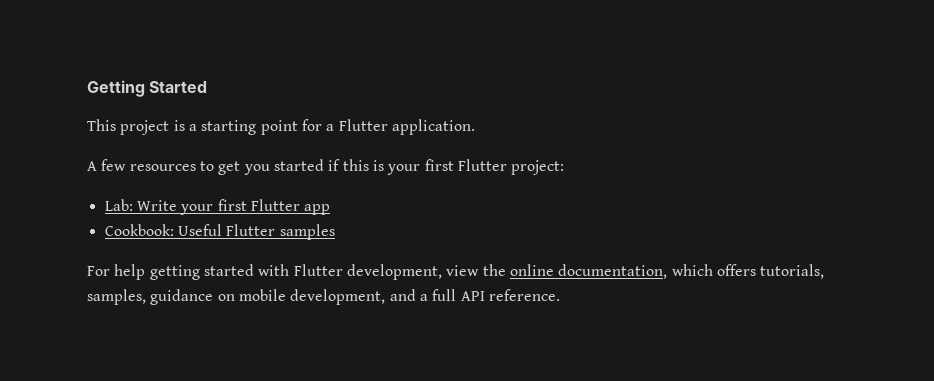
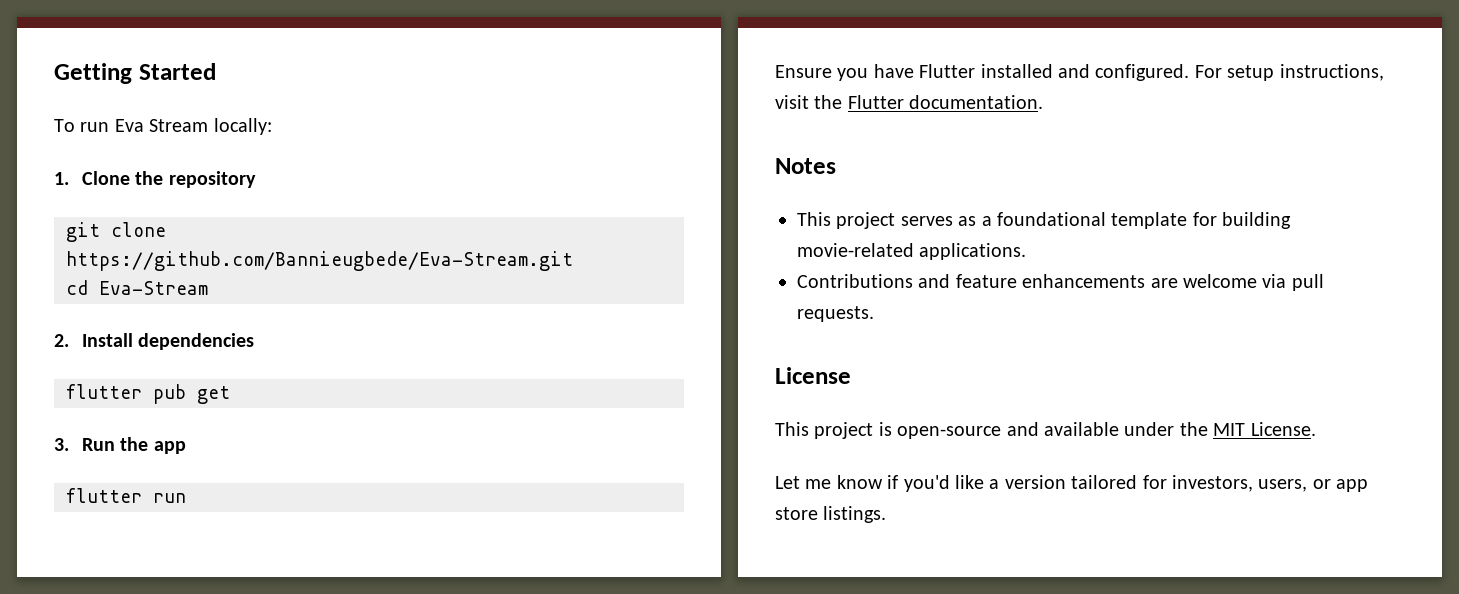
[87,119,475,135] [87,159,565,175] [104,199,331,215] [104,224,335,240] [87,264,825,280] [87,289,560,305] This project is a starting point for a Flutter application. // A few resources to get you started if this is your first Flutter project: // Lab: Write your first Flutter app // Cookbook: Useful Flutter samples // For help getting started with Flutter development, view the online documentation, which offers tutorials, samples, guidance on mobile development, and a full API reference. -> [54,118,272,135] [54,171,256,188] [66,222,166,242] [66,251,573,271] [66,280,208,295] [54,333,255,350] [66,384,230,404] [54,437,186,454] [66,488,186,503] [775,64,1384,81] [775,95,1044,109] [775,158,836,174] [797,212,1292,229] [797,243,1027,260] [797,274,1324,291] [797,306,874,322] [775,367,851,384] [775,422,1316,439] [775,475,1369,492] [775,506,887,523] To run Eva Stream locally: // 1. Clone the repository // git clone https://github.com/Bannieugbede/Eva-Stream.git // cd Eva-Stream // 2. Install dependencies // flutter pub get // 3. Run the app // flutter run // Ensure you have Flutter installed and configured. For setup instructions, visit the Flutter documentation. // Notes // This project serves as a foundational template for building movie-related applications. // Contributions and feature enhancements are welcome via pull requests. // License // This project is open-source and available under the MIT License. // Let me know if you'd like a version tailored for investors, users, or app store listings.

